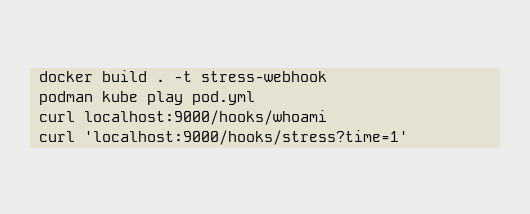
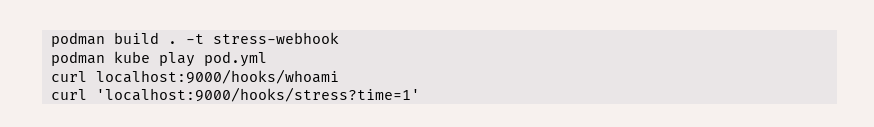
[38,71,93,82] docker -> [51,32,106,47] podman

